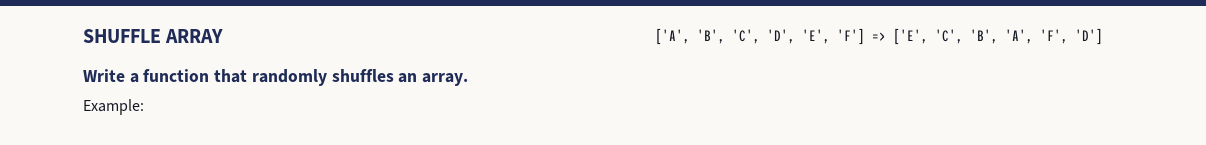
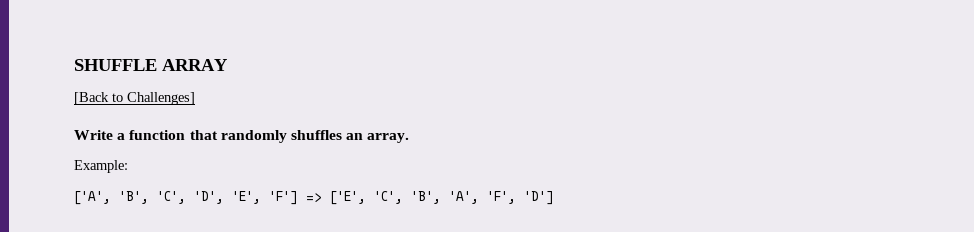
(224, 36) none -> [74,92,195,105] // [Back to Challenges]

